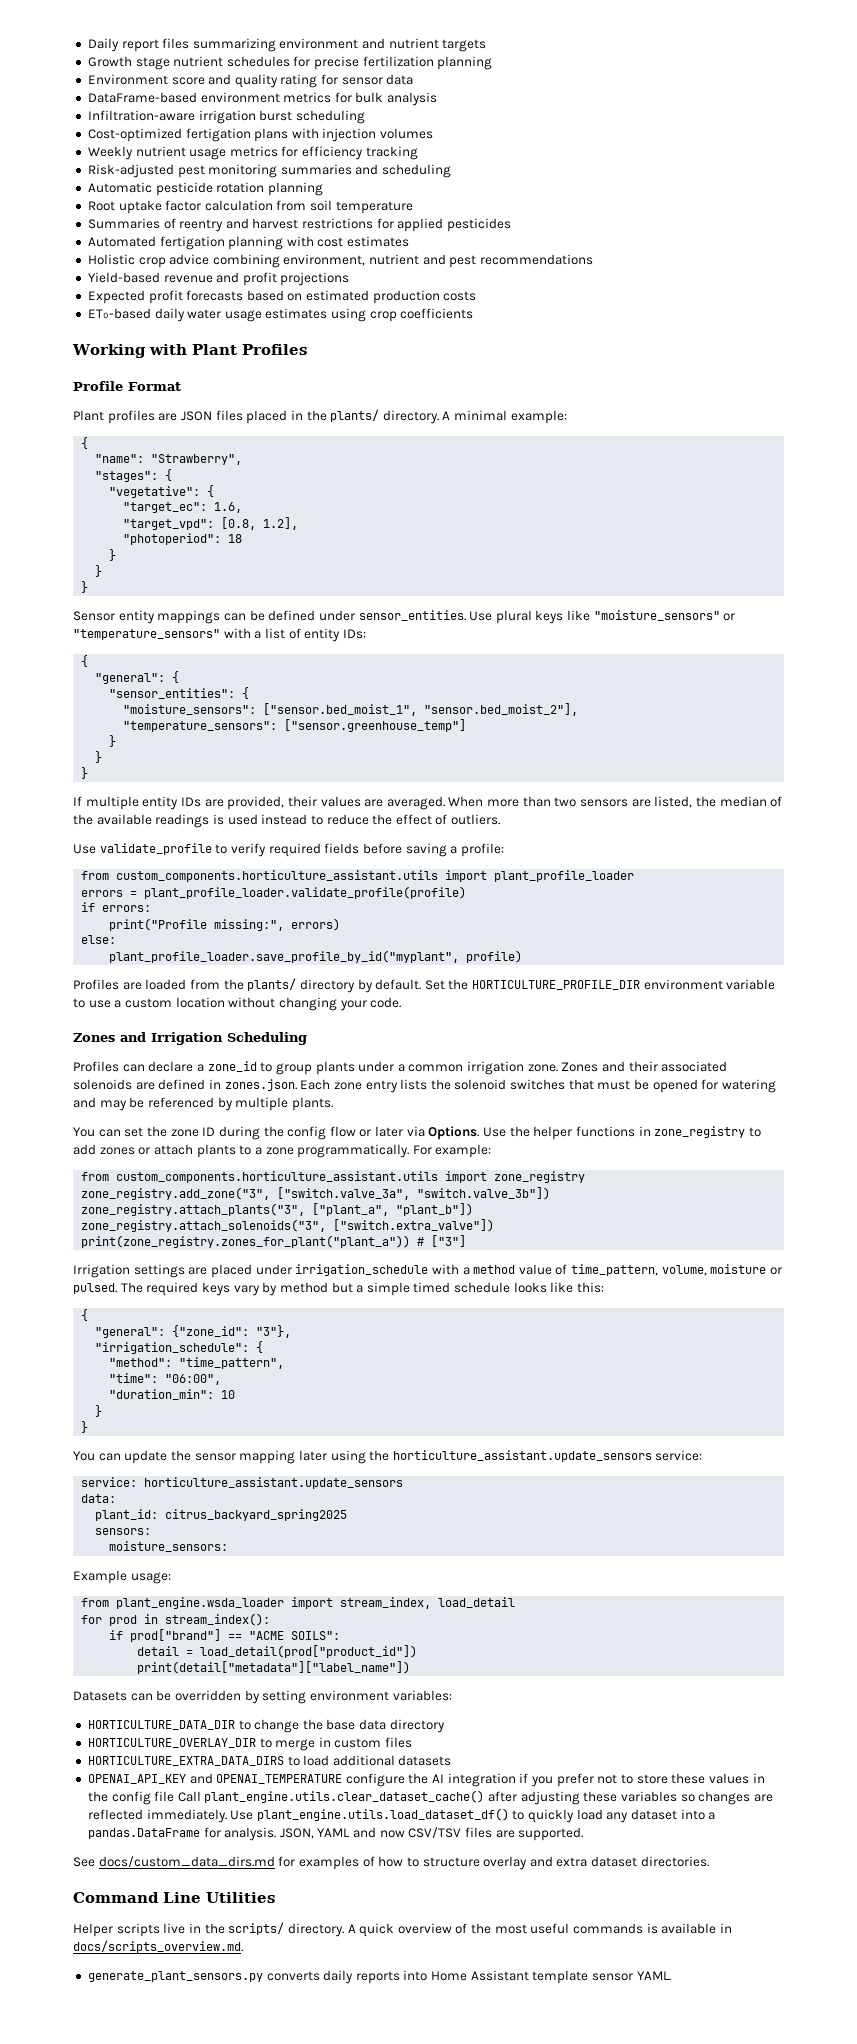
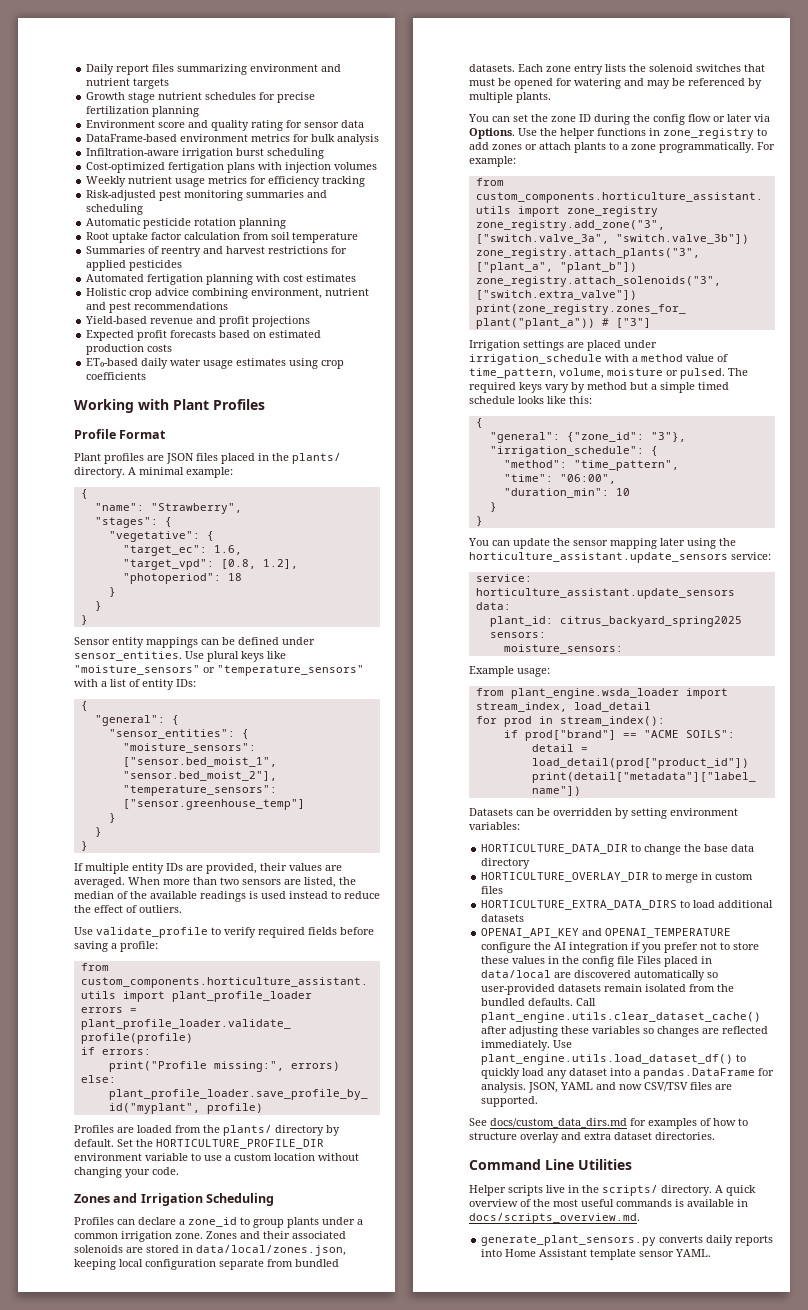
[158,1079,297,1091] defined in zones.json. -> [146,1245,346,1256] [74,1259,339,1270] [469,64,515,72] stored in data/local/zones.json, keeping local configuration separate from bundled datasets.
(175, 1796) none -> [637,956,713,967] [481,970,719,981] [481,984,735,995] [481,998,574,1006] Files placed in data/local are discovered automatically so user-provided datasets remain isolated from the bundled defaults.

